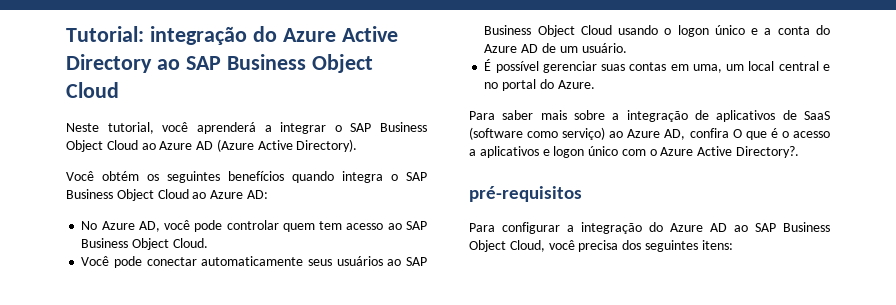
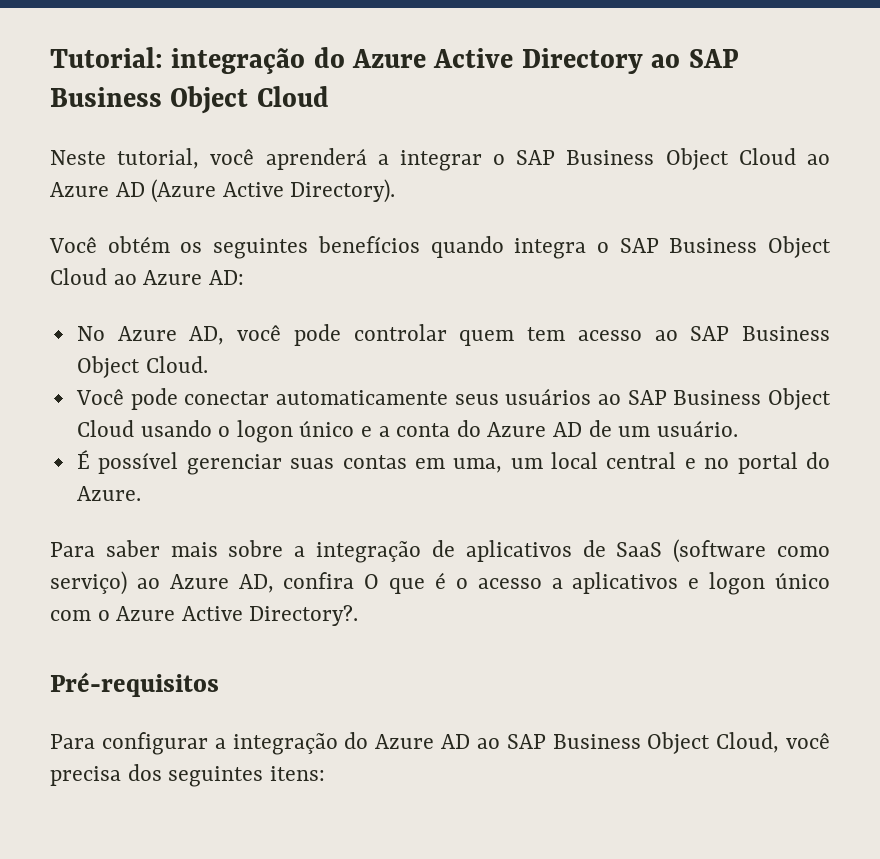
[469,186,582,202] pré-requisitos -> [50,672,219,697] Pré-requisitos

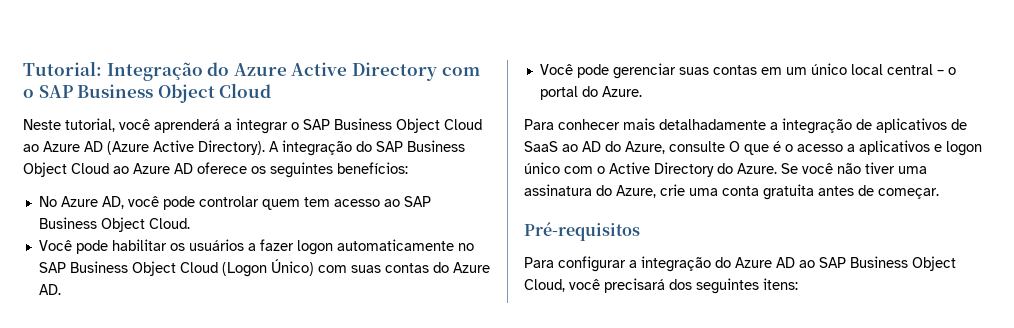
[171,48,306,74] integração -> [106,62,203,81] Integração
[651,54,681,68] ao -> [441,67,480,76] [23,89,34,98] com o
[49,236,832,259] [50,268,244,285] // Você obtém os seguintes benefícios quando integra o SAP Business Object Cloud ao Azure AD: -> [269,140,465,156] [23,162,408,178] A integração do SAP Business Object Cloud ao Azure AD oferece os seguintes benefícios:
[184,388,831,410] [76,420,738,443] [76,450,730,475] conectar automaticamente seus usuários ao SAP Business Object Cloud usando o logon único e a conta do Azure AD de um usuário. // É possível gerenciar suas contas em uma, um local central e no -> [111,239,474,255] [38,259,490,277] [38,284,61,295] [539,63,956,79] habilitar os usuários a fazer logon automaticamente no SAP Business Object Cloud (Logon Único) com suas contas do Azure AD. // Você pode gerenciar suas contas em um único local central – o
[105,540,284,557] saber mais sobre -> [558,118,766,130] conhecer mais detalhadamente
[673,539,831,563] [50,571,355,595] (software como serviço) ao Azure AD, confira -> [562,141,725,154] ao AD do Azure, consulte
[116,605,359,626] Azure Active Directory?. -> [609,162,927,177] [524,184,939,200] Active Directory do Azure. Se você não tiver uma assinatura do Azure, crie uma conta gratuita antes de começar.
[50,766,121,786] precisa -> [604,278,665,293] precisará

